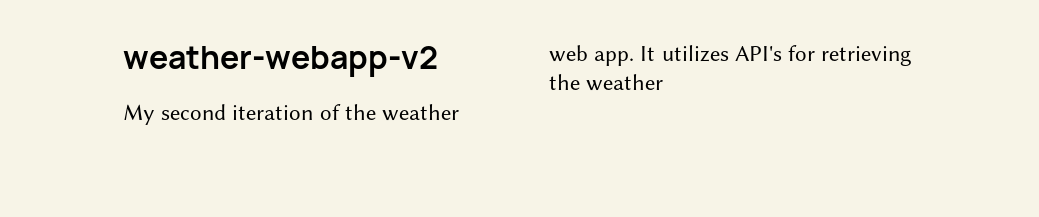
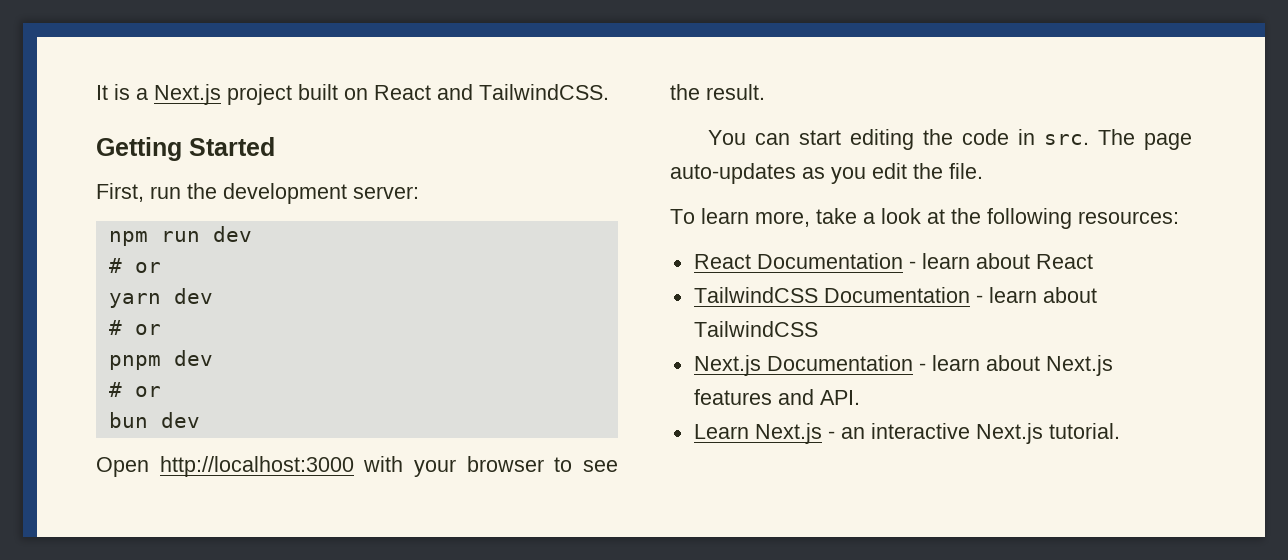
[123,46,438,77] [123,104,460,125] [549,45,912,66] [549,74,664,91] weather-webapp-v2 // My second iteration of the weather web app. It utilizes API's for retrieving the weather -> [96,84,609,105] [96,137,275,161] [96,183,419,204] [108,226,252,246] [108,258,161,273] [108,288,213,308] [108,320,161,335] [108,350,213,370] [108,382,161,397] [108,412,200,428] [96,456,619,477] [670,84,765,100] [707,129,1192,150] [670,163,983,184] [670,208,1179,229] [693,253,1093,269] [693,287,1097,303] [693,321,818,337] [693,355,1113,376] [693,389,860,405] [693,423,1120,444] It is a Next.js project built on React and TailwindCSS. // Getting Started // First, run the development server: // npm run dev // # or // yarn dev // # or // pnpm dev // # or // bun dev // Open http://localhost:3000 with your browser to see the result. // You can start editing the code in src. The page auto-updates as you edit the file. // To learn more, take a look at the following resources: // React Documentation - learn about React // TailwindCSS Documentation - learn about TailwindCSS // Next.js Documentation - learn about Next.js features and API. // Learn Next.js - an interactive Next.js tutorial.

